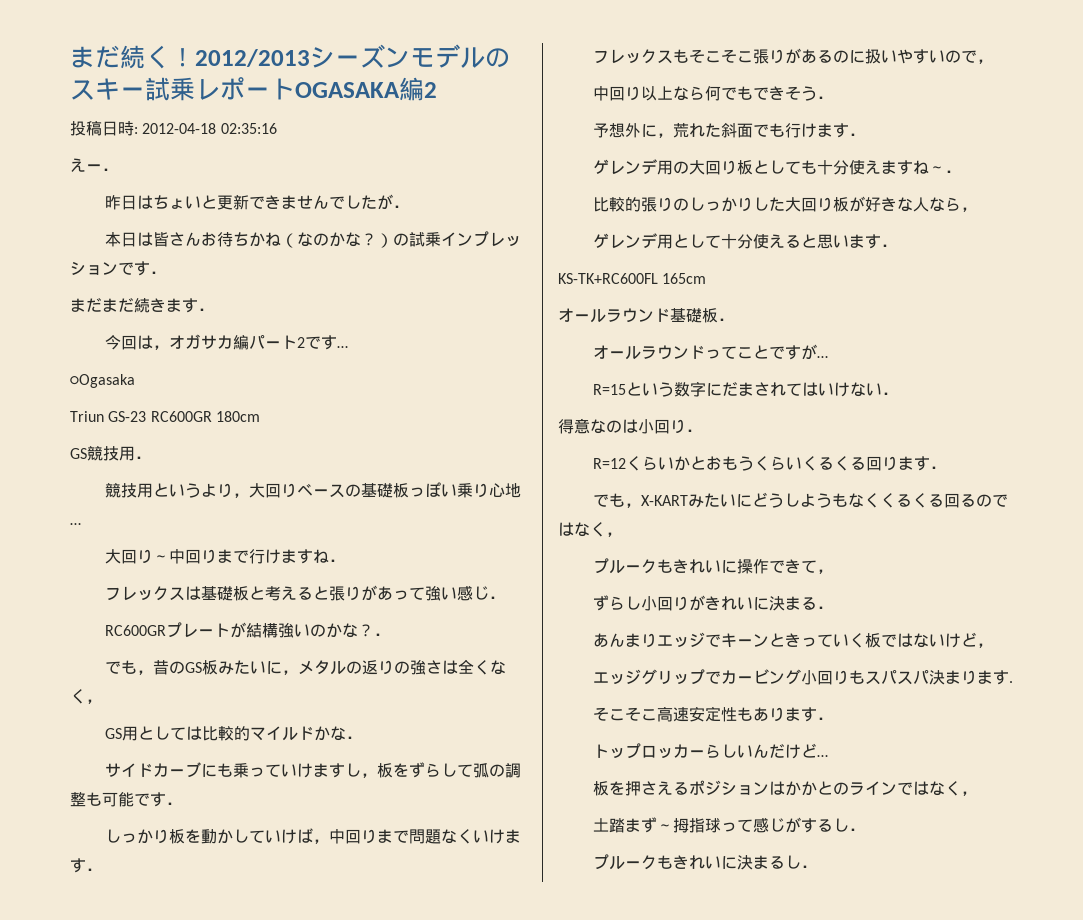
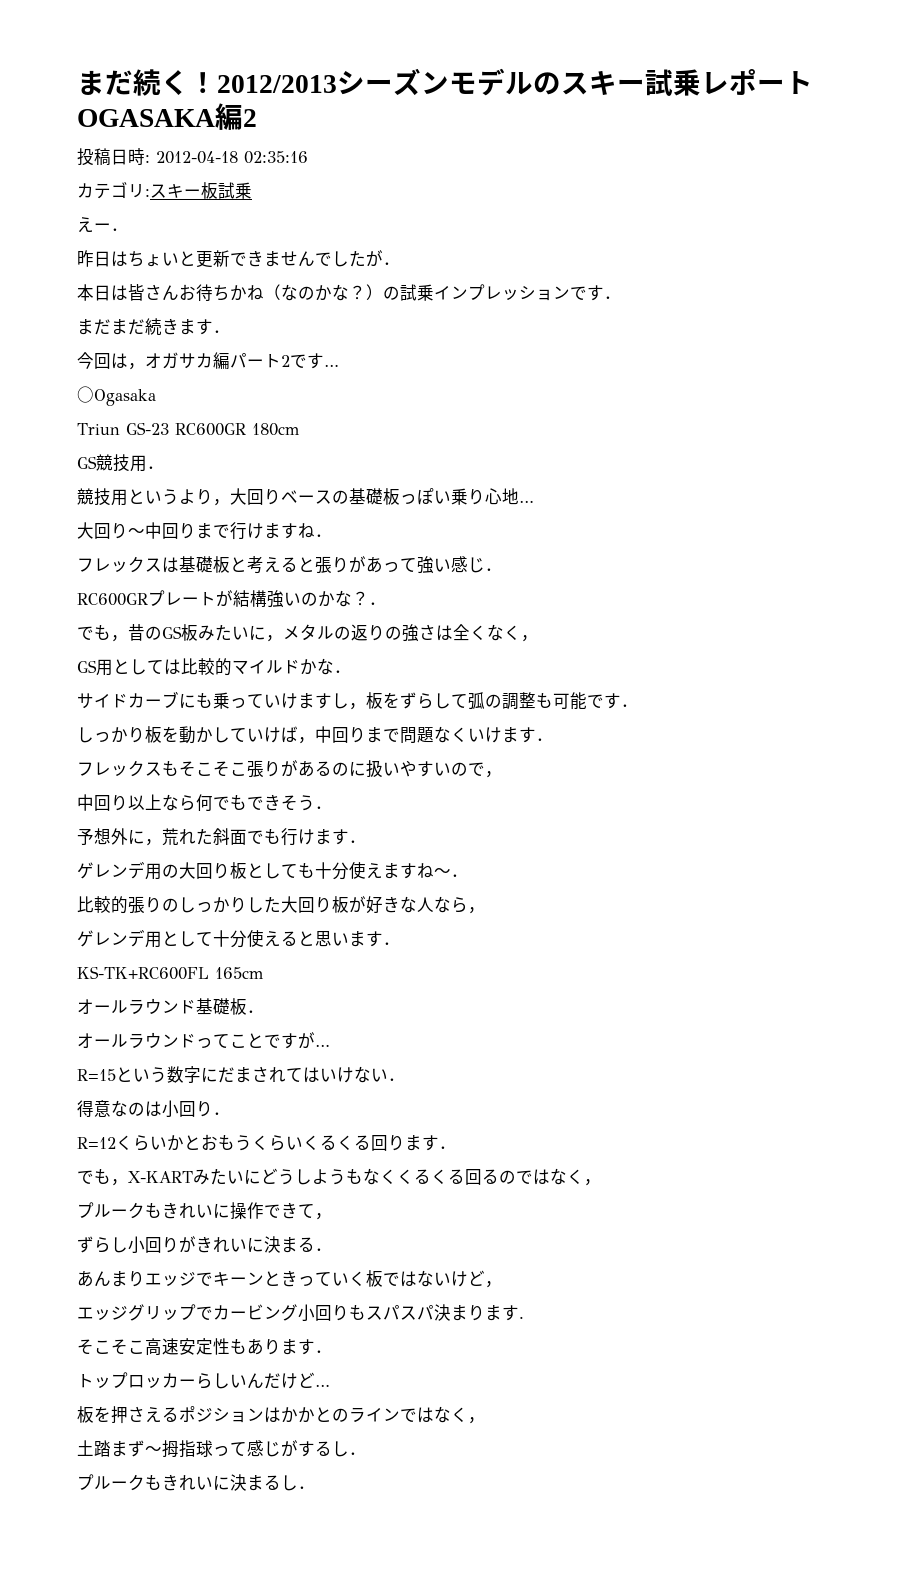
(277, 128) none -> [77,181,252,199] // カテゴリ:スキー板試乗

